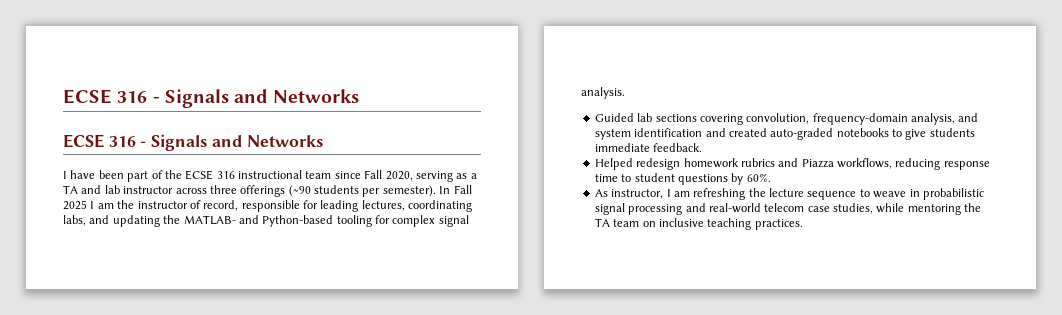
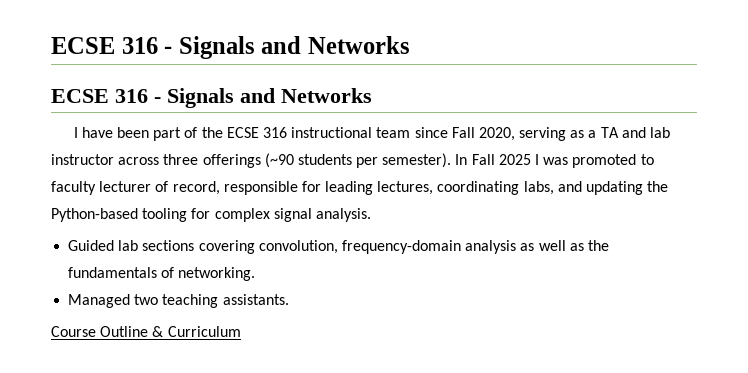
[97,200,188,209] am the instructor -> [543,154,654,168] [51,181,152,195] was promoted to faculty lecturer
[183,215,259,225] MATLAB- and -> (669, 186) none
[911,113,979,125] [594,128,975,140] [594,143,703,152] [594,158,990,170] [594,173,771,185] [594,188,984,200] [594,203,982,215] [594,218,803,230] analysis, and system identification and created auto-graded notebooks to give students immediate feedback. // Helped redesign homework rubrics and Piazza workflows, reducing response time to student questions by 60%. // As instructor, I am refreshing the lecture sequence to weave in probabilistic signal processing and real-world telecom case studies, while mentoring the TA team on inclusive teaching practices. -> [465,240,609,254] [68,267,256,281] [68,294,289,308] [51,326,241,337] analysis as well as the fundamentals of networking. // Managed two teaching assistants. // Course Outline & Curriculum

